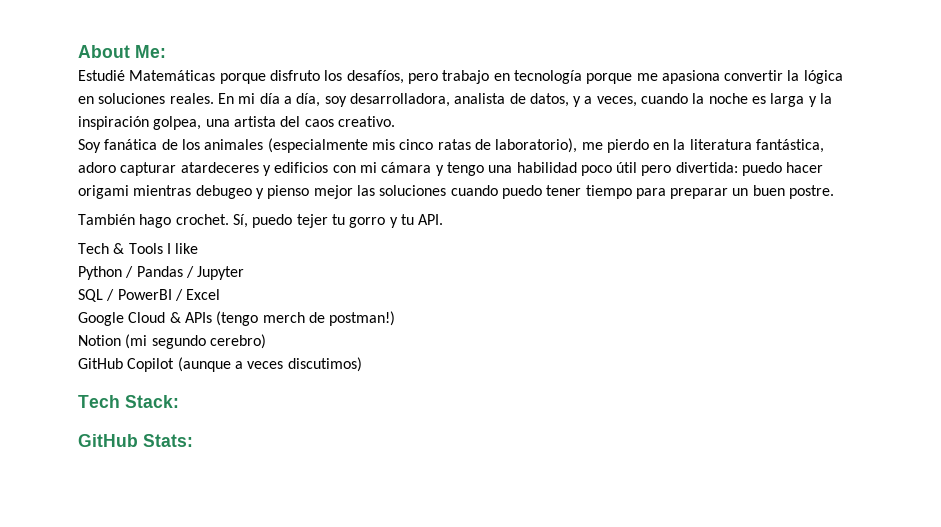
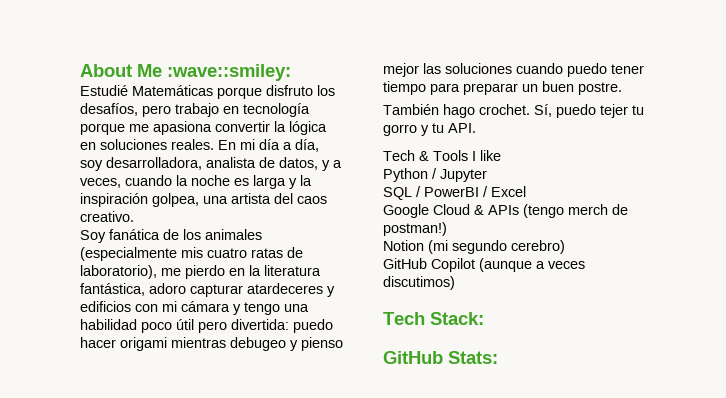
[135,45,166,58] Me: -> [137,64,291,81] Me :wave::smiley:
[399,139,434,150] cinco -> [207,248,247,258] cuatro
[136,266,194,278] Pandas / -> (437, 173) none

